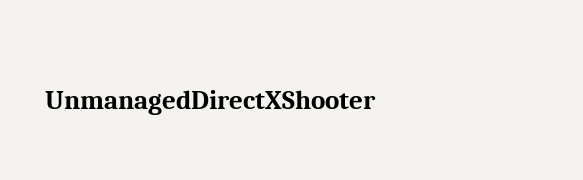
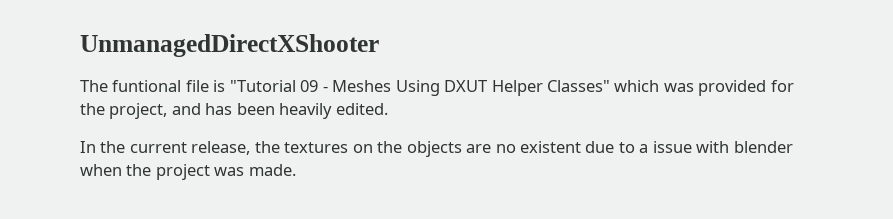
(376, 102) none -> [80,80,794,96] [80,103,388,119] [80,141,793,157] [80,164,296,180] // The funtional file is "Tutorial 09 - Meshes Using DXUT Helper Classes" which was provided for the project, and has been heavily edited. // In the current release, the textures on the objects are no existent due to a issue with blender when the project was made.

